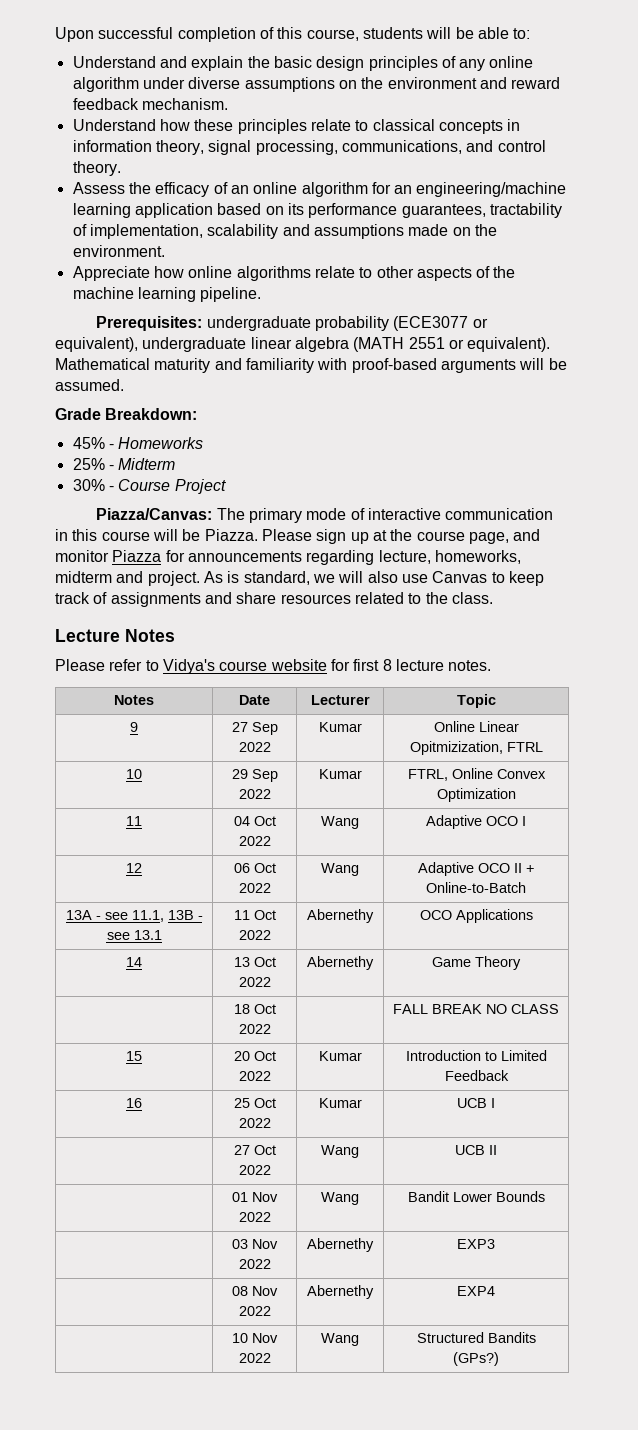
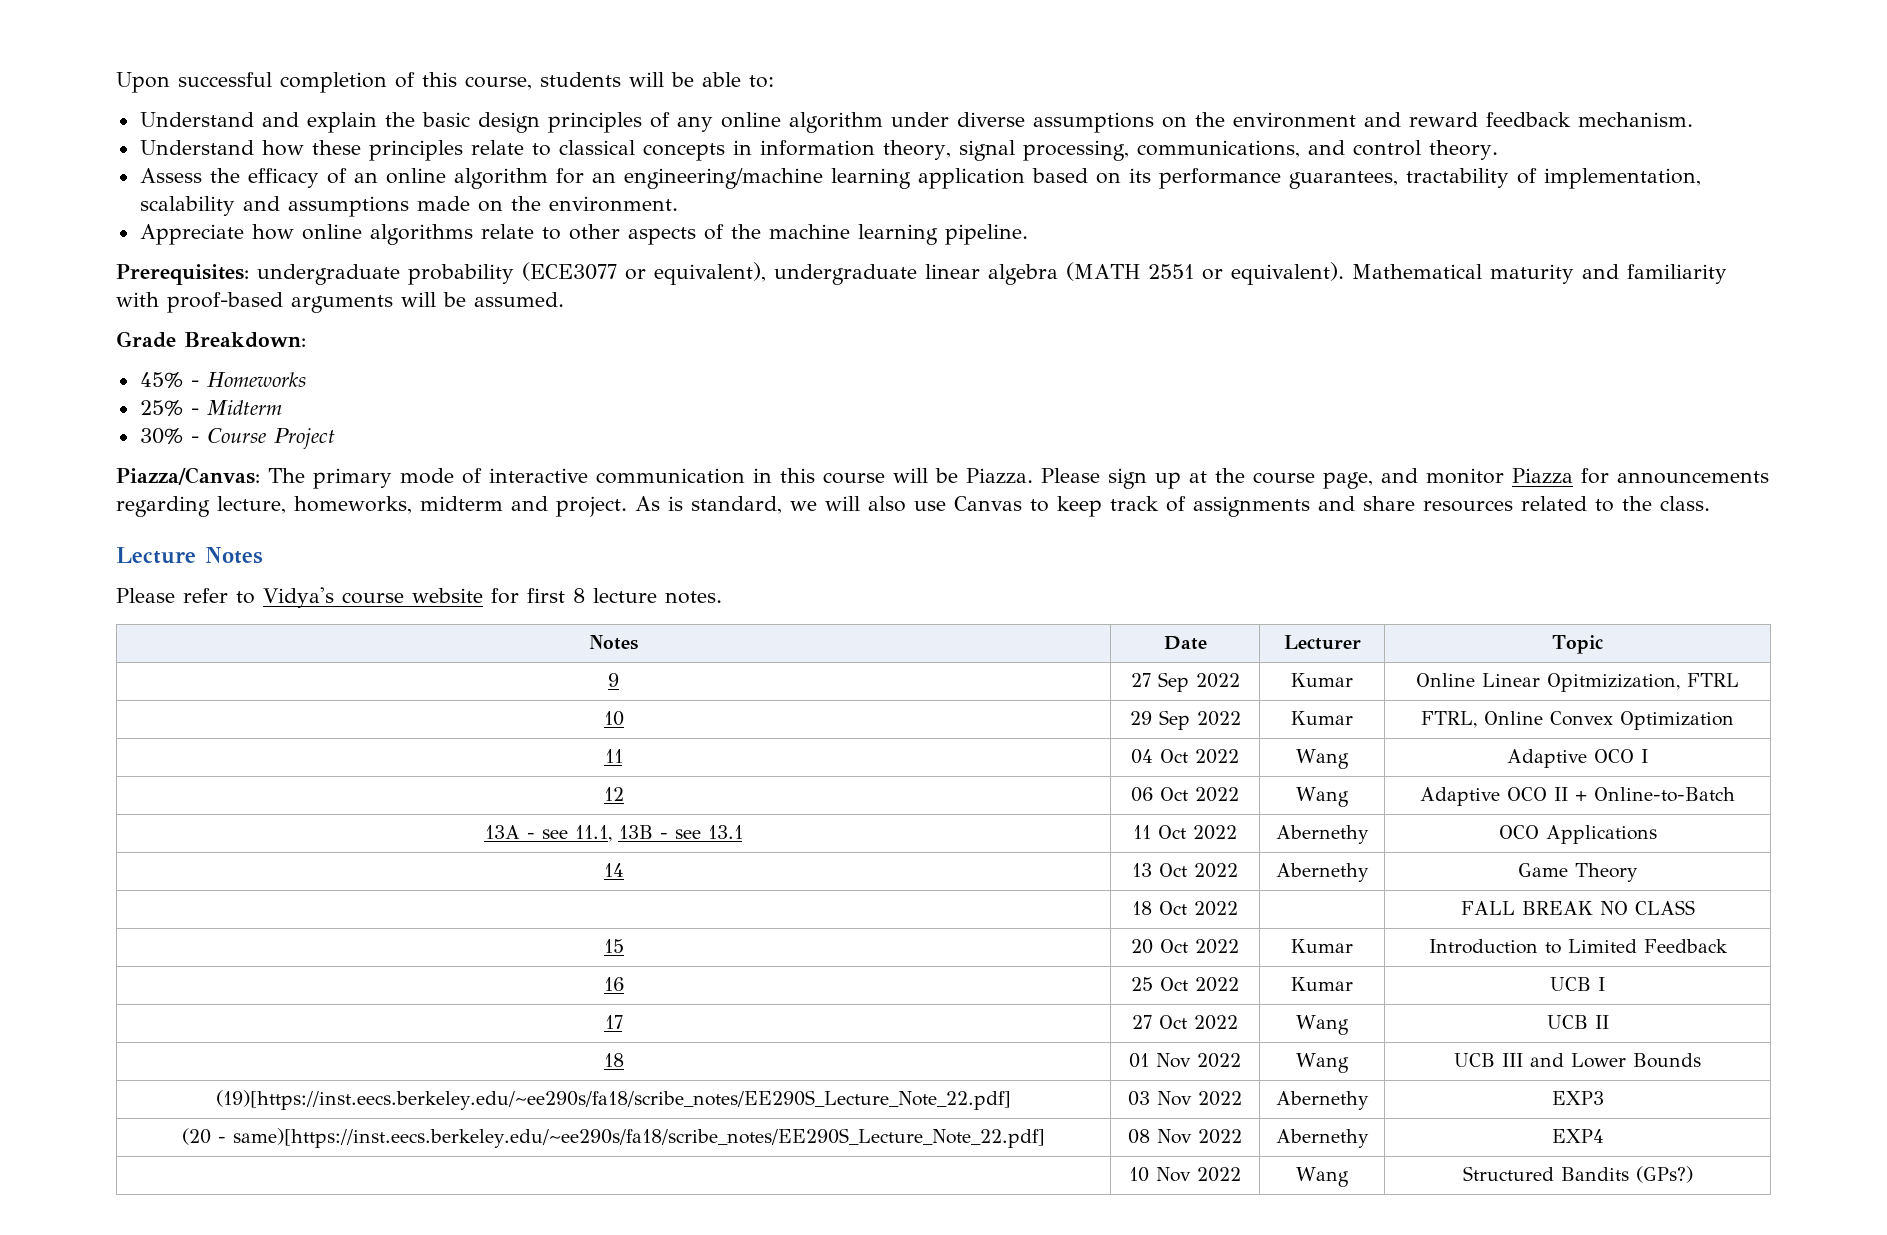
(495, 1103) none -> [604,1015,623,1029] 17
(497, 1150) none -> [603,1053,624,1067] 18
[407,1191,449,1202] Bandit -> [1454,1053,1564,1067] UCB III and
(545, 1196) none -> [216,1090,1012,1110] (19)[https://inst.eecs.berkeley.edu/~ee290s/fa18/scribe_notes/EE290S_Lecture_Note_22.pdf]
(495, 1244) none -> [182,1128,1046,1148] (20 - same)[https://inst.eecs.berkeley.edu/~ee290s/fa18/scribe_notes/EE290S_Lecture_Note_22.pdf]

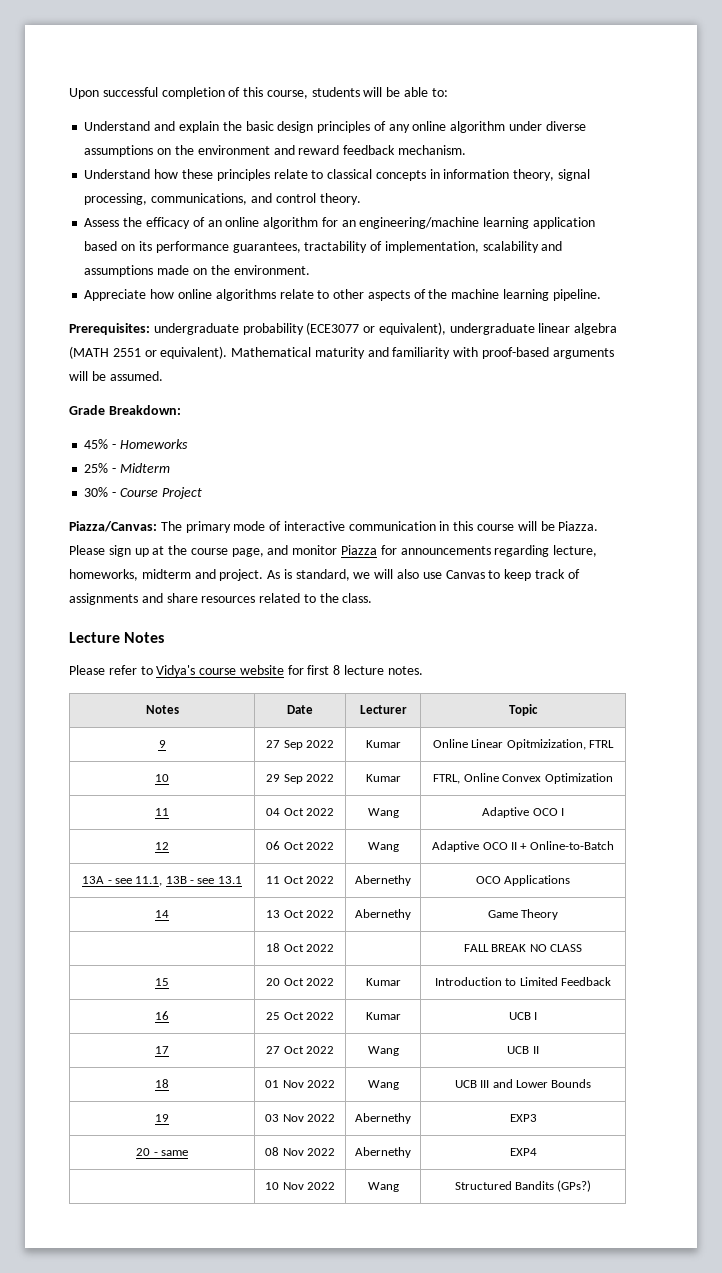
[216,1090,1012,1110] (19)[https://inst.eecs.berkeley.edu/~ee290s/fa18/scribe_notes/EE290S_Lecture_Note_22.pdf] -> [155,1114,169,1122] 19
[182,1128,1046,1148] (20 - same)[https://inst.eecs.berkeley.edu/~ee290s/fa18/scribe_notes/EE290S_Lecture_Note_22.pdf] -> [136,1148,188,1156] 20 - same

